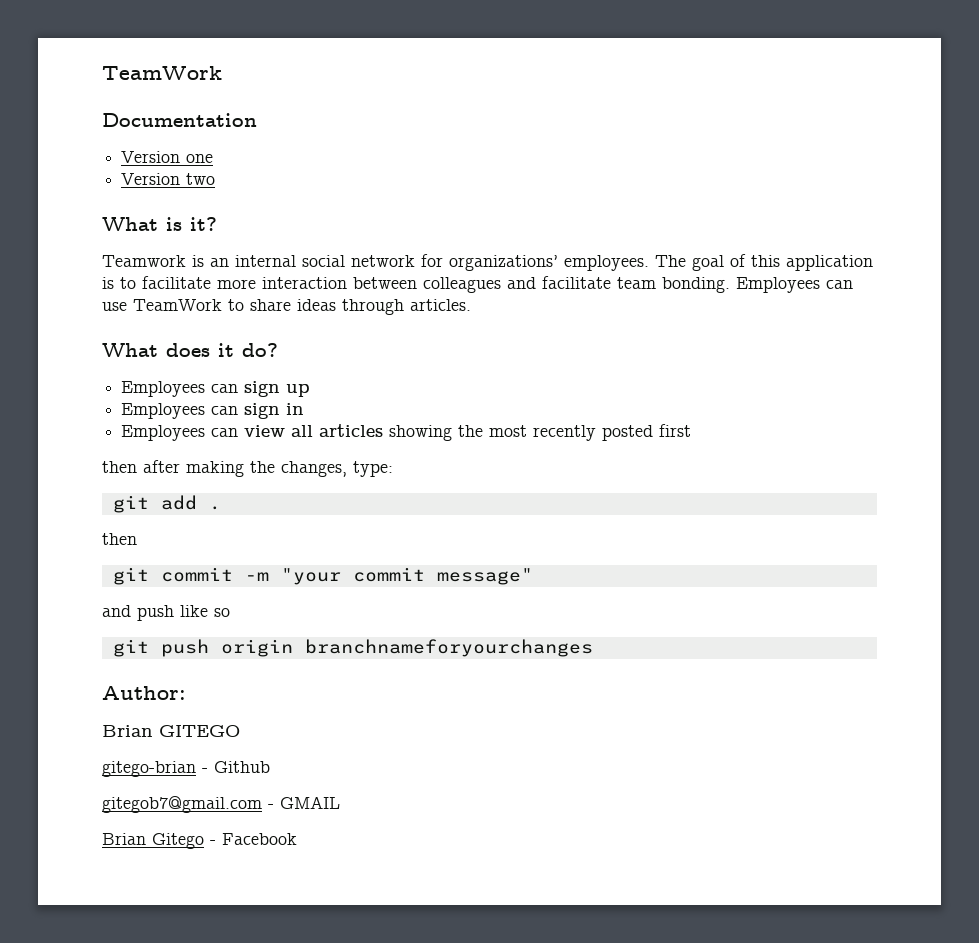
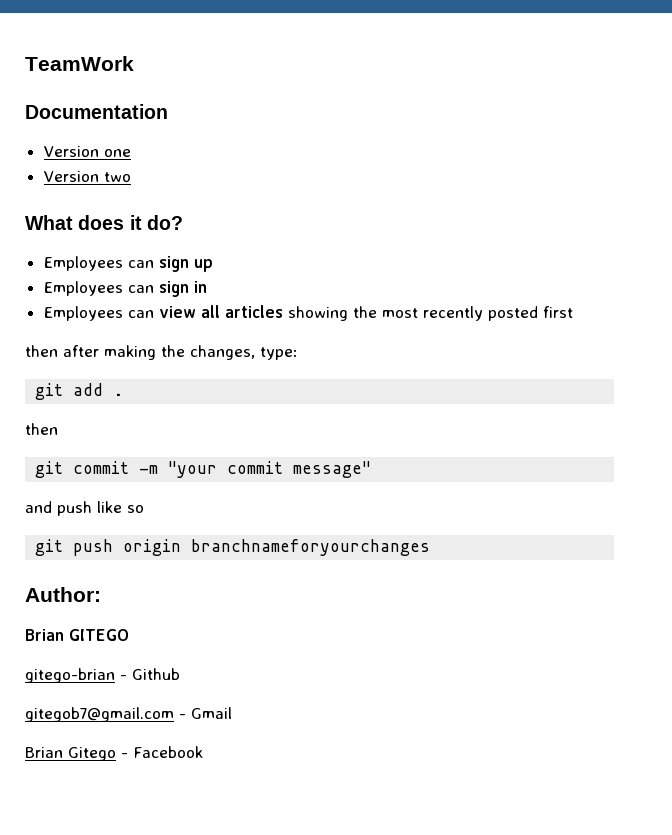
[102,217,217,231] [102,254,873,271] [102,276,853,293] [102,299,471,315] // What is it? // Teamwork is an internal social network for organizations’ employees. The goal of this application is to facilitate more interaction between colleagues and facilitate team bonding. Employees can use TeamWork to share ideas through articles. -> (131, 177) none
[280,796,340,809] GMAIL -> [191,707,232,719] Gmail

